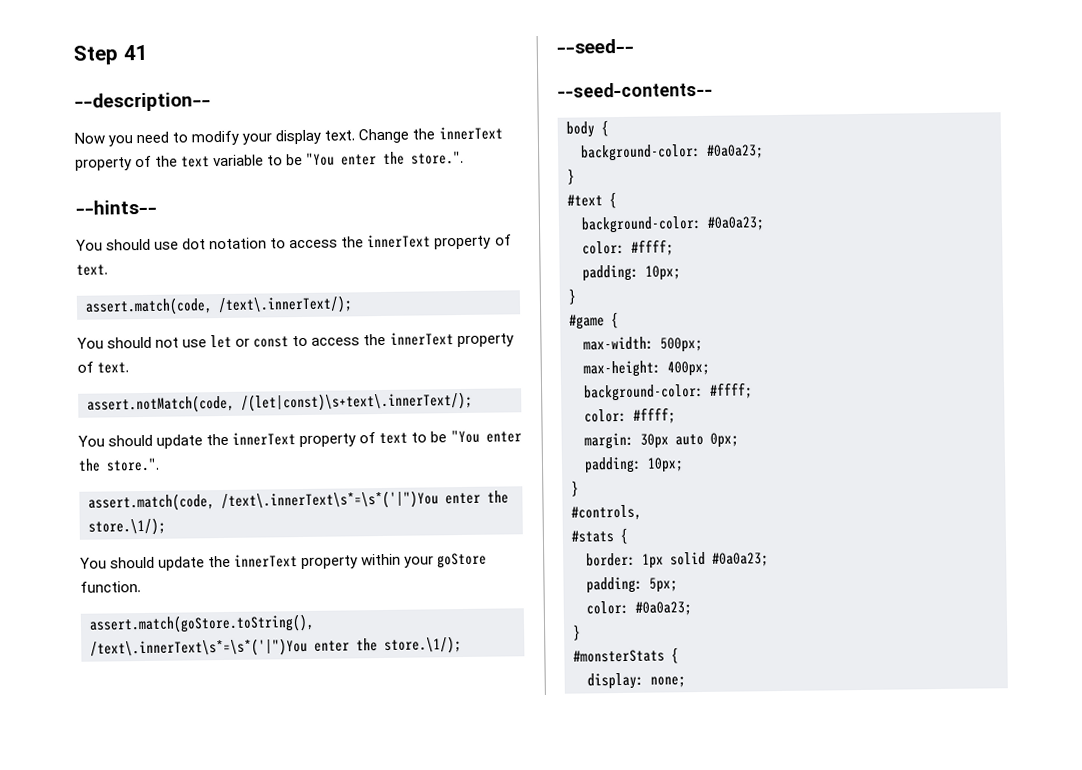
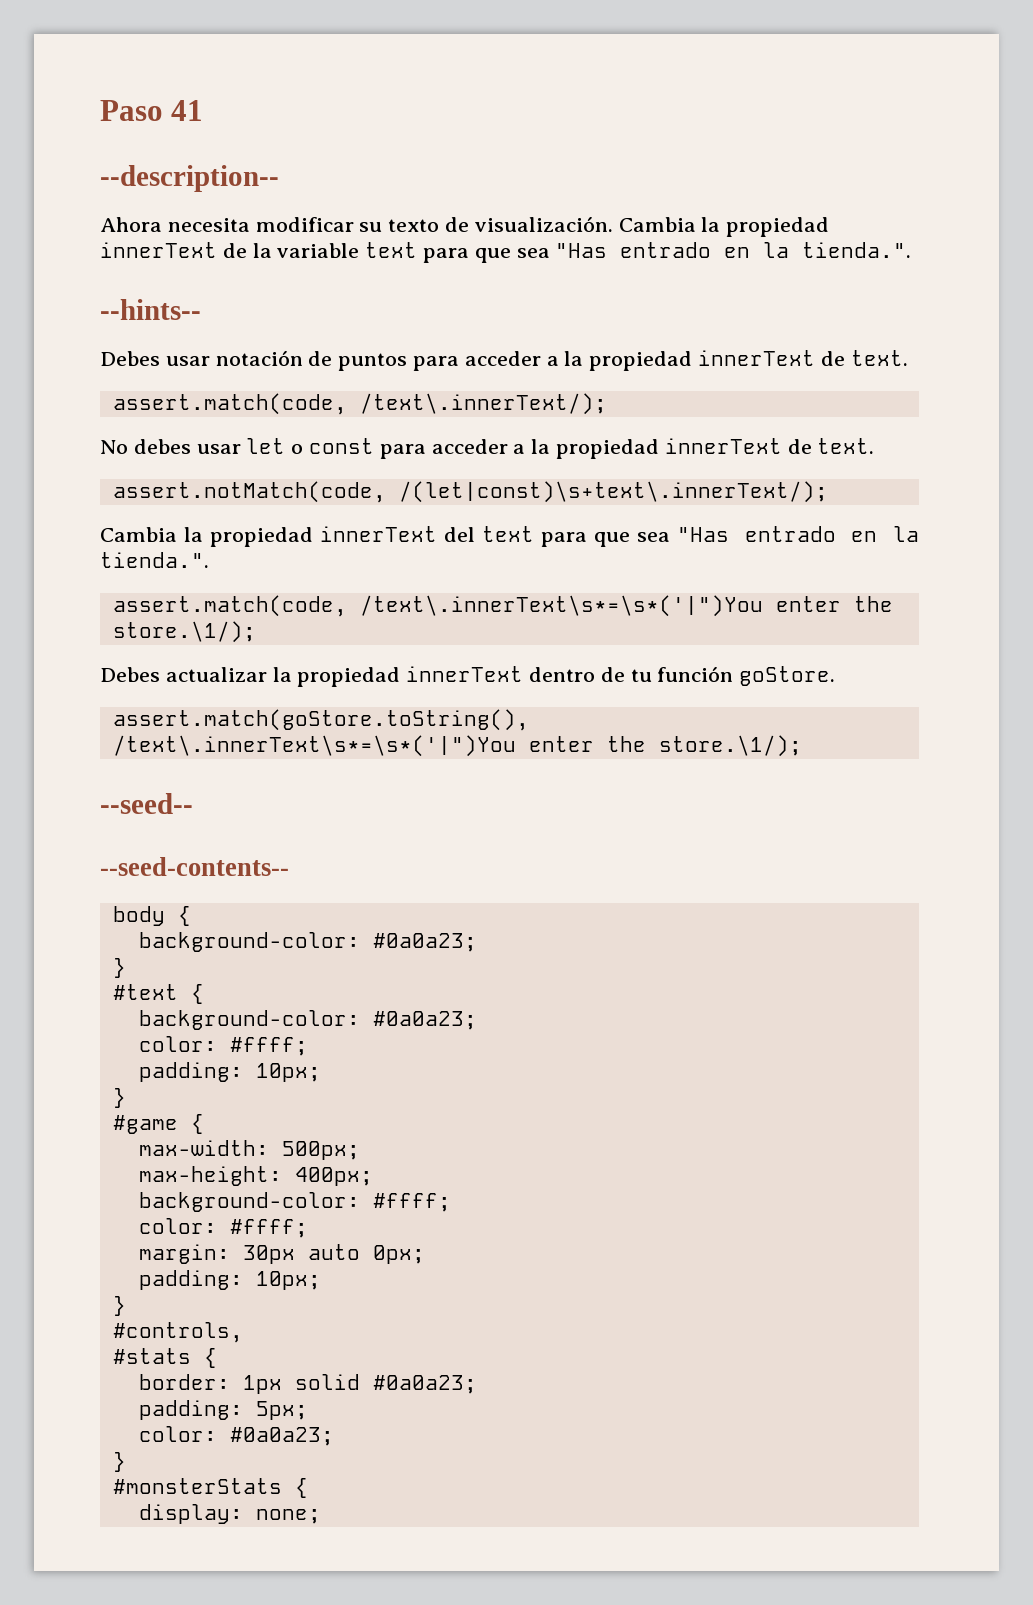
[73,45,118,65] Step -> [100,100,163,121] Paso
[74,126,503,147] [75,150,465,171] [75,199,157,215] [76,234,512,251] [76,264,108,276] [85,295,353,316] [77,332,514,349] [77,361,130,374] [87,391,473,414] [78,429,522,449] [78,457,160,472] Now you need to modify your display text. Change the innerText property of the text variable to be "You enter the store.". // --hints-- // You should use dot notation to access the innerText property of text. // assert.match(code, /text\.innerText/); // You should not use let or const to access the innerText property of text. // assert.notMatch(code, /(let|const)\s+text\.innerText/); // You should update the innerText property of text to be "You enter the store.". -> [100,216,830,237] [100,242,912,263] [100,299,201,320] [100,350,908,371] [112,393,607,415] [100,438,875,459] [112,481,828,503] [100,526,919,547] [100,552,209,568] Ahora necesita modificar su texto de visualización. Cambia la propiedad innerText de la variable text para que sea "Has entrado en la tienda.". // --hints-- // Debes usar notación de puntos para acceder a la propiedad innerText de text. // assert.match(code, /text\.innerText/); // No debes usar let o const para acceder a la propiedad innerText de text. // assert.notMatch(code, /(let|const)\s+text\.innerText/); // Cambia la propiedad innerText del text para que sea "Has entrado en la tienda.".
[80,552,488,571] [80,581,141,593] You should update the innerText property within your goStore function. -> [100,666,836,687] Debes actualizar la propiedad innerText dentro de tu función goStore.

